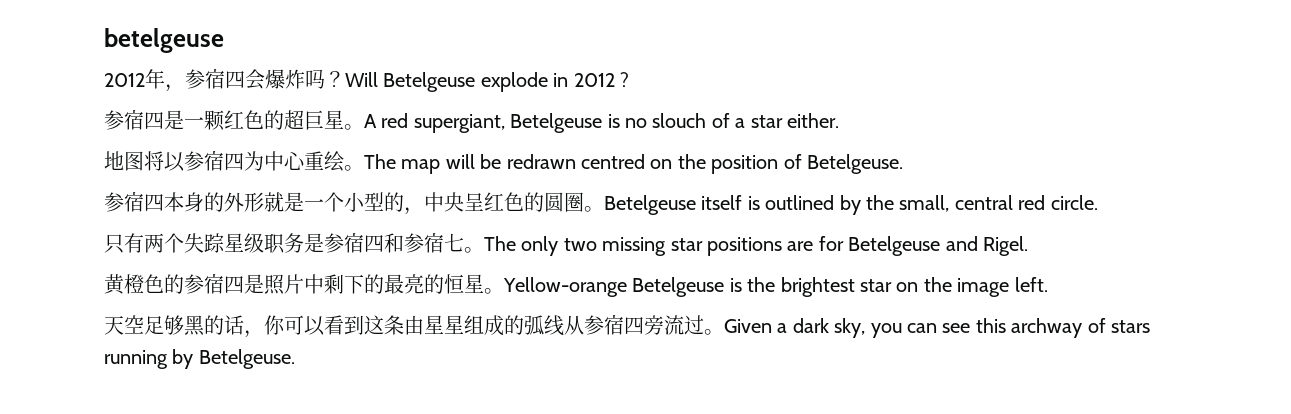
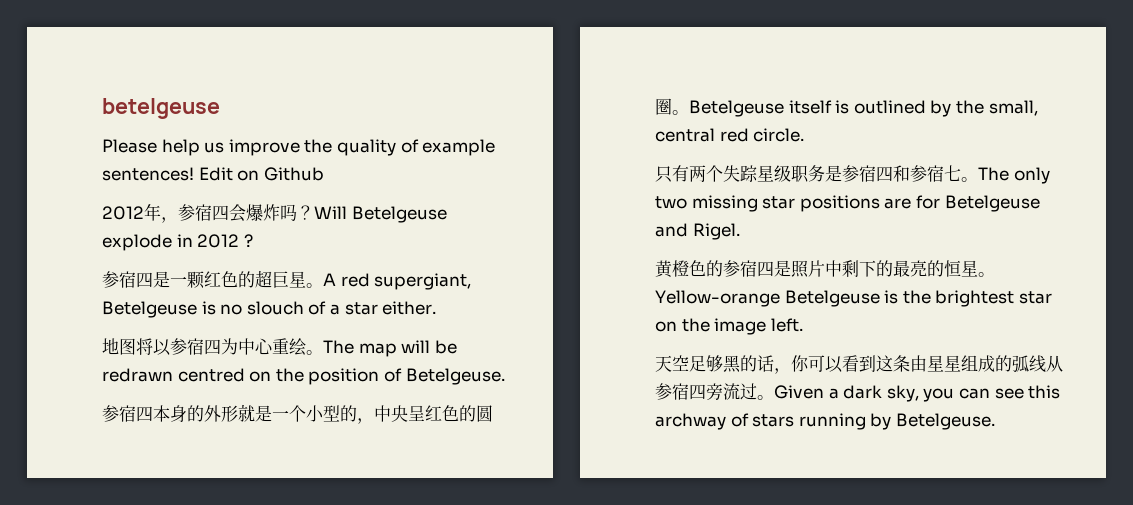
(224, 40) none -> [102,139,496,156] [102,167,324,181] // Please help us improve the quality of example sentences! Edit on Github

